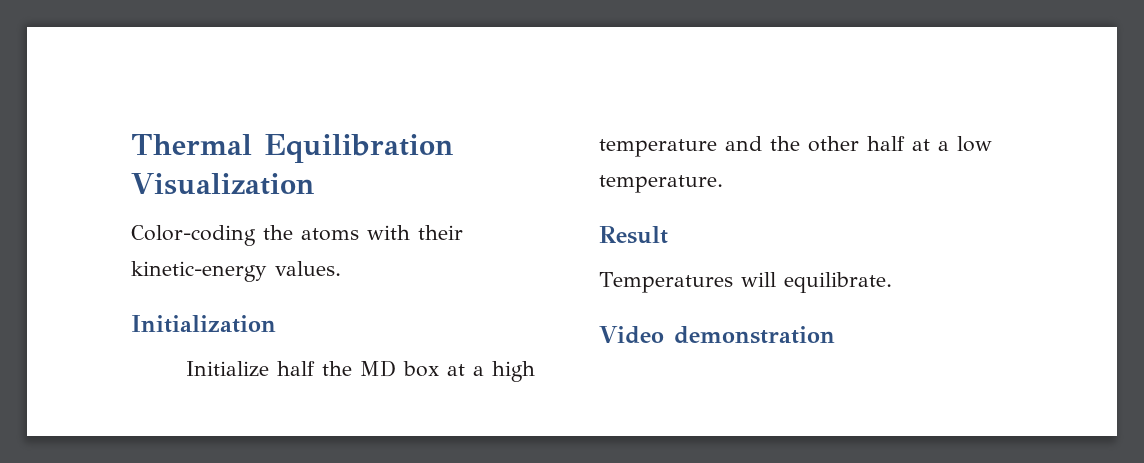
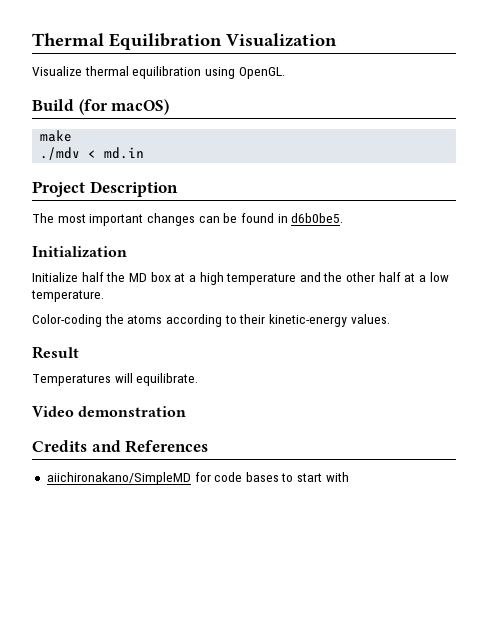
[131,225,463,246] [131,261,341,282] Color-coding the atoms with their kinetic-energy values. -> [32,66,285,79] [32,99,170,115] [40,130,73,142] [40,147,145,160] [32,181,178,197] [32,213,344,226] Visualize thermal equilibration using OpenGL. // Build (for macOS) // make // ./mdv < md.in // Project Description // The most important changes can be found in d6b0be5.
(723, 184) none -> [32,314,390,327] // Color-coding the atoms according to their kinetic-energy values.
(835, 335) none -> [32,440,209,453] [46,472,349,485] // Credits and References // aiichironakano/SimpleMD for code bases to start with

